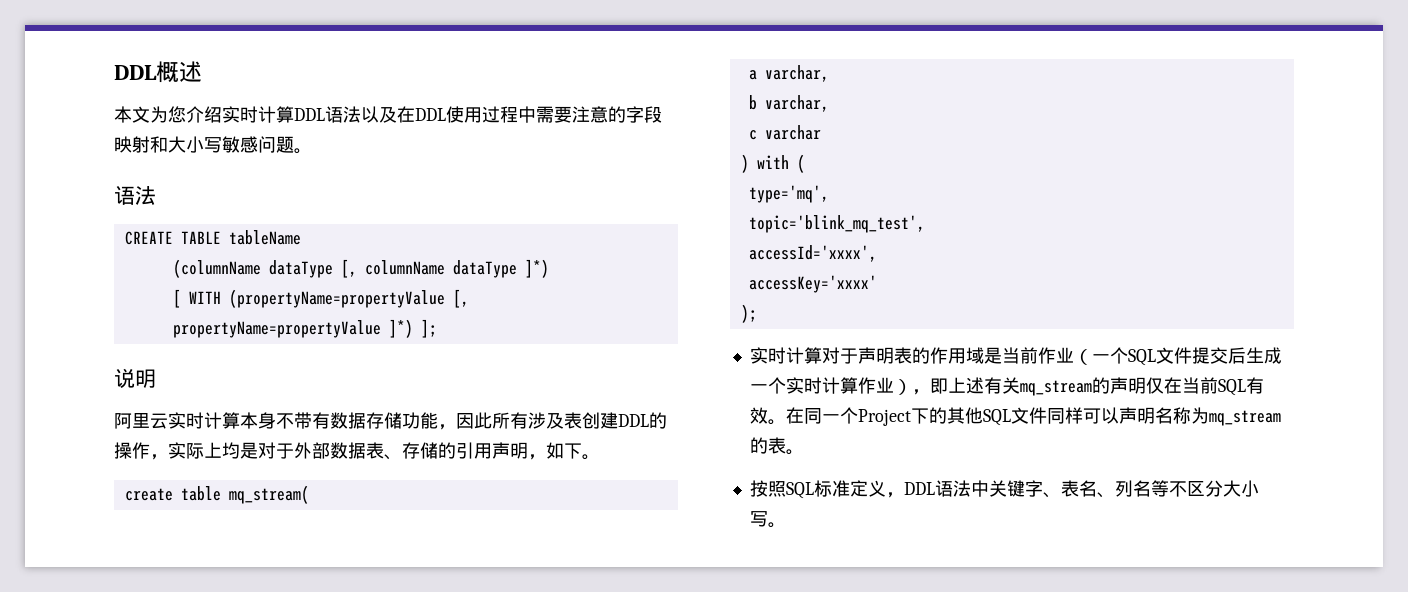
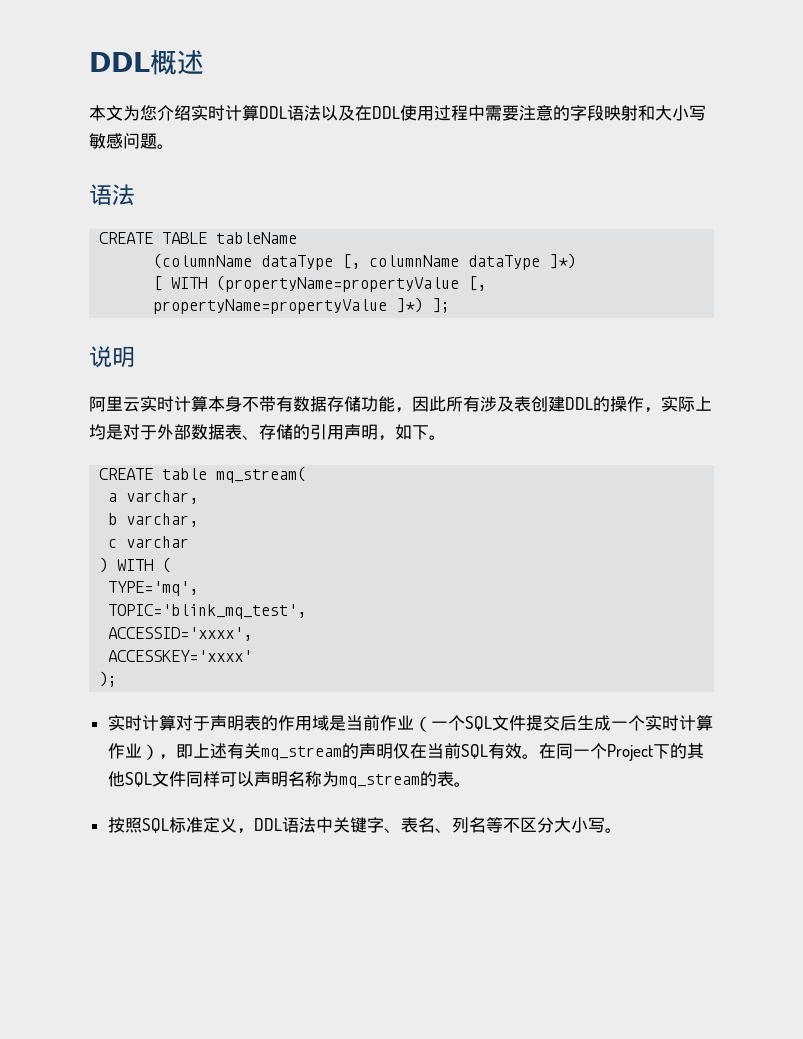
[124,488,173,501] create -> [99,468,154,480] CREATE
[756,155,789,169] with -> [117,559,154,571] WITH
[748,185,829,203] [748,215,925,233] [748,245,877,262] [748,275,877,293] type='mq', // topic='blink_mq_test', // accessId='xxxx', // accessKey='xxxx' -> [108,581,199,596] [108,604,307,619] [108,627,253,641] [108,650,253,662] TYPE='mq', // TOPIC='blink_mq_test', // ACCESSID='xxxx', // ACCESSKEY='xxxx'

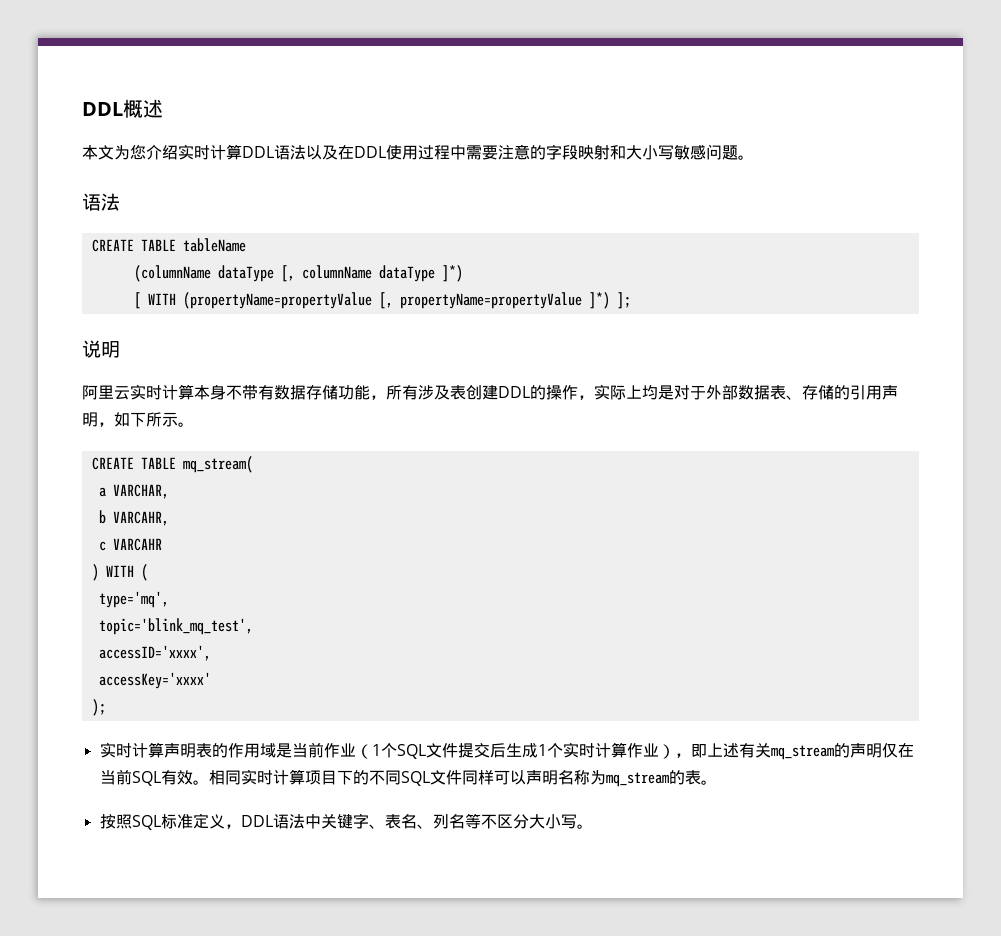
[412,396,446,412] 因此 -> (386, 397) none
(429, 432) none -> [146,412,178,427] 所示
[162,468,208,480] table -> [140,457,176,469] TABLE
[126,490,199,504] varchar, -> [112,484,169,499] VARCHAR,
[126,513,199,527] varchar, -> [112,511,169,526] VARCAHR,
[126,536,190,548] varchar -> [112,538,162,551] VARCAHR
[108,581,199,596] [108,604,307,619] [108,627,253,641] [108,650,253,662] TYPE='mq', // TOPIC='blink_mq_test', // ACCESSID='xxxx', // ACCESSKEY='xxxx' -> [98,591,169,608] [98,618,253,635] [98,645,211,661] [98,672,211,689] type='mq', // topic='blink_mq_test', // accessID='xxxx', // accessKey='xxxx'
[175,715,210,731] 对于 -> (164, 750) none
[430,721,448,729] 一 -> [371,744,381,756] 1
[610,721,628,729] 一 -> [537,744,547,756] 1
[538,743,704,761] [107,771,125,787] 在同一个Project下的其他 -> [208,769,401,785] 相同实时计算项目下的不同

